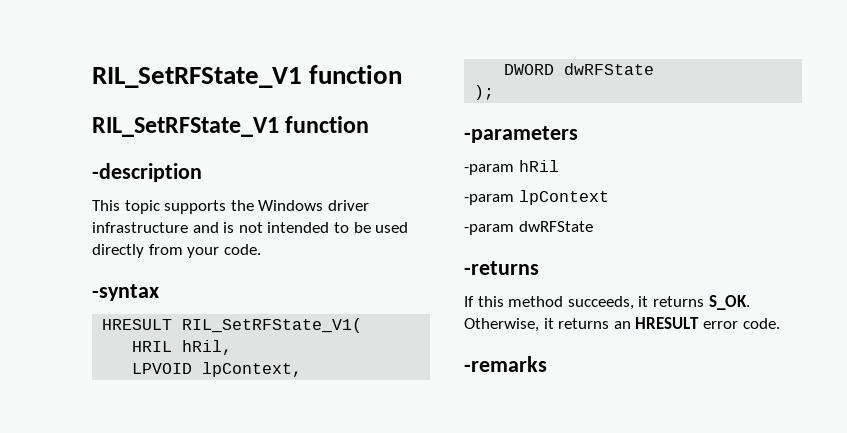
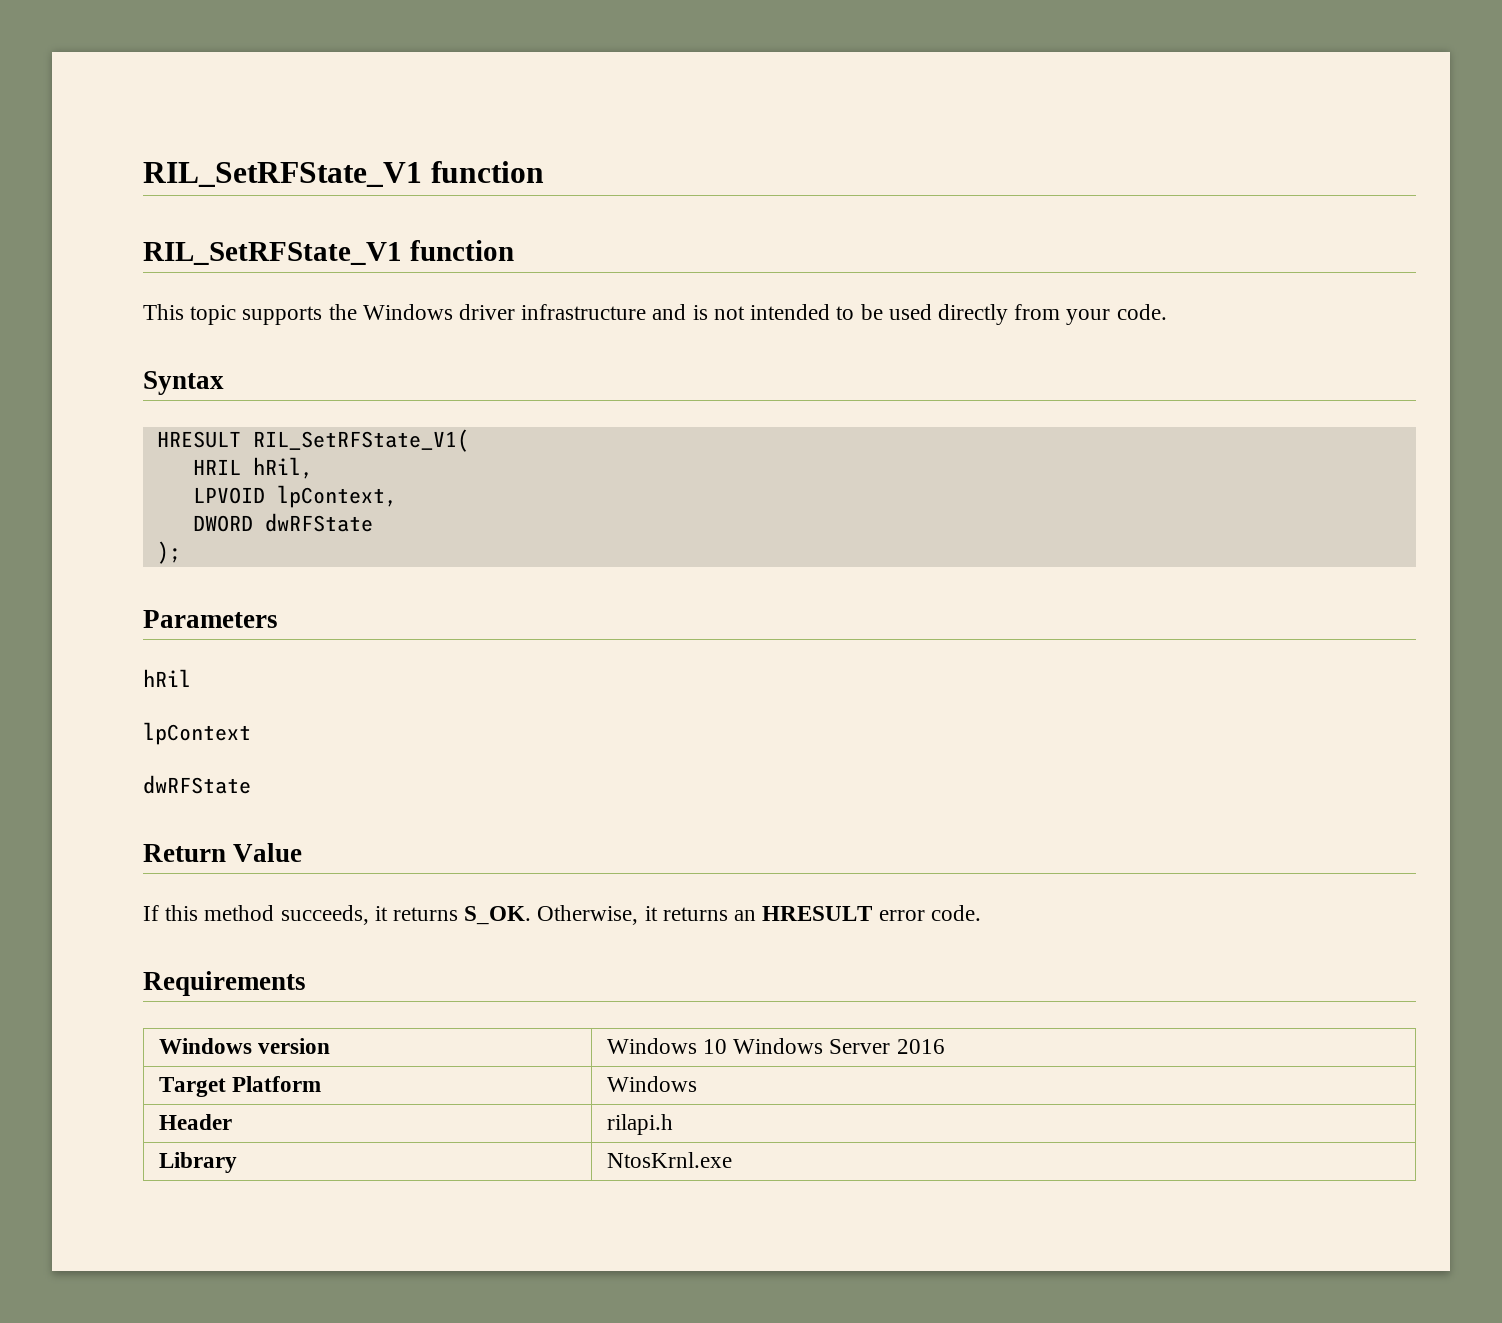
[92,163,202,182] // -description -> (514, 250) none
[92,284,159,301] -syntax -> [143,371,224,395] Syntax
[464,126,578,143] [464,164,514,175] -parameters // -param -> [143,610,278,628] Parameters //
[464,194,514,205] -param -> (191, 678) none
[464,221,593,235] [464,261,539,275] -param dwRFState // -returns -> [143,775,251,794] [143,843,303,862] dwRFState // Return Value
[464,356,547,372] -remarks -> [143,971,306,996] [158,1038,331,1054] [606,1038,945,1054] [158,1076,322,1097] [606,1076,697,1092] [158,1114,232,1130] [606,1114,673,1135] [158,1152,237,1173] [606,1152,732,1168] Requirements // Windows version | Windows 10 Windows Server 2016 // Target Platform | Windows // Header | rilapi.h // Library | NtosKrnl.exe

